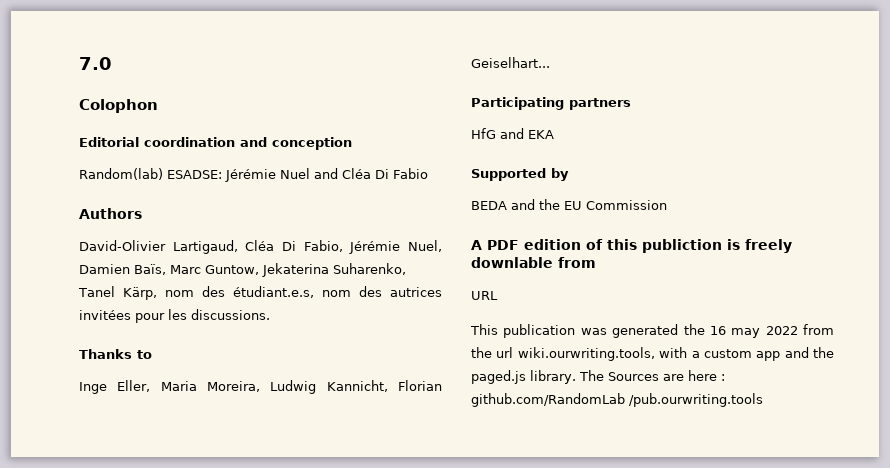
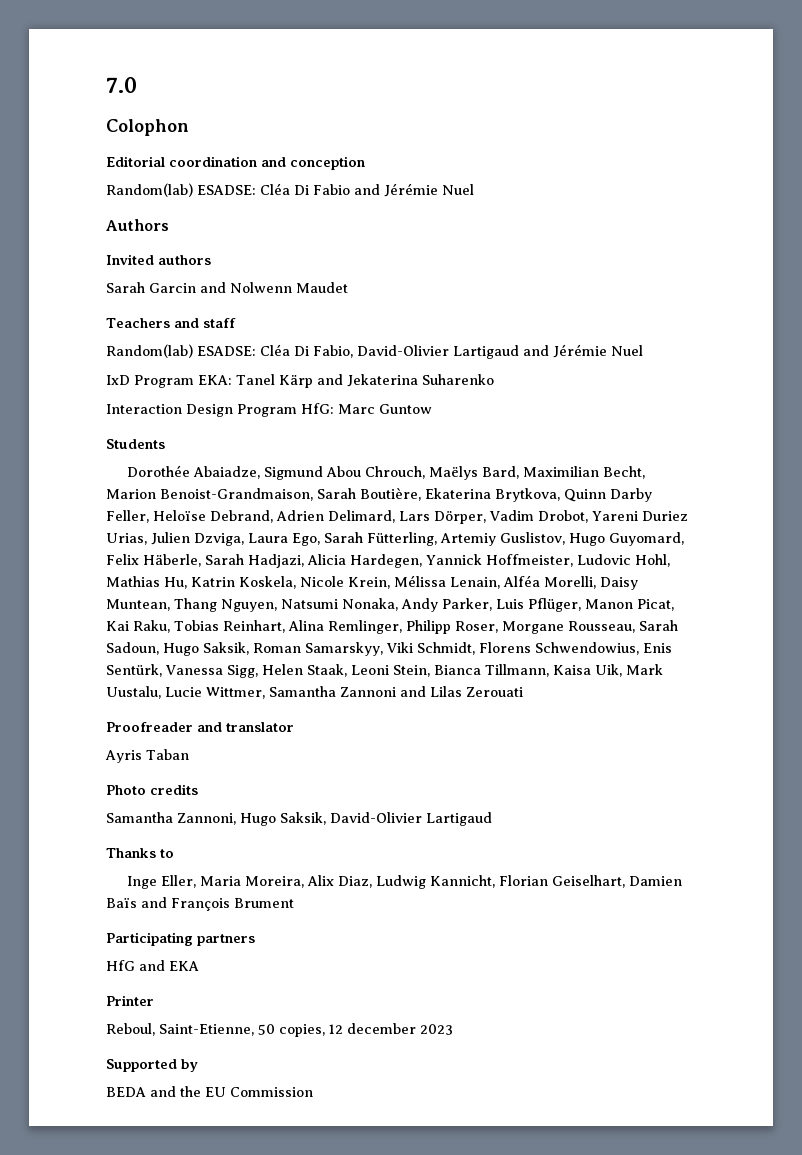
[225,168,338,182] Jérémie Nuel and -> (256, 190) none
[79,208,142,219] [79,240,442,254] [79,263,406,277] [78,286,442,300] [79,309,270,323] // Authors // David-Olivier Lartigaud, Cléa Di Fabio, Jérémie Nuel, Damien Baïs, Marc Guntow, Jekaterina Suharenko, Tanel Kärp, nom des étudiant.e.s, nom des autrices invitées pour les discussions. -> [354,183,474,197] [106,219,169,231] [106,254,211,265] [106,282,348,293] [106,318,236,328] [106,344,643,359] [106,374,494,388] [106,403,432,417] [106,439,165,449] [126,465,645,480] [106,487,652,502] [106,510,688,524] [106,532,684,546] [106,554,670,568] [106,575,638,590] [106,598,674,612] [106,620,678,634] [106,642,672,656] [106,664,663,678] [106,686,523,699] [106,722,294,732] [105,749,189,763] [106,784,198,795] [106,812,492,826] and Jérémie Nuel // Authors // Invited authors // Sarah Garcin and Nolwenn Maudet // Teachers and staff // Random(lab) ESADSE: Cléa Di Fabio, David-Olivier Lartigaud and Jérémie Nuel // IxD Program EKA: Tanel Kärp and Jekaterina Suharenko // Interaction Design Program HfG: Marc Guntow // Students // Dorothée Abaiadze, Sigmund Abou Chrouch, Maëlys Bard, Maximilian Becht, Marion Benoist-Grandmaison, Sarah Boutière, Ekaterina Brytkova, Quinn Darby Feller, Heloïse Debrand, Adrien Delimard, Lars Dörper, Vadim Drobot, Yareni Duriez Urias, Julien Dzviga, Laura Ego, Sarah Fütterling, Artemiy Guslistov, Hugo Guyomard, Felix Häberle, Sarah Hadjazi, Alicia Hardegen, Yannick Hoffmeister, Ludovic Hohl, Mathias Hu, Katrin Koskela, Nicole Krein, Mélissa Lenain, Alféa Morelli, Daisy Muntean, Thang Nguyen, Natsumi Nonaka, Andy Parker, Luis Pflüger, Manon Picat, Kai Raku, Tobias Reinhart, Alina Remlinger, Philipp Roser, Morgane Rousseau, Sarah Sadoun, Hugo Saksik, Roman Samarskyy, Viki Schmidt, Florens Schwendowius, Enis Sentürk, Vanessa Sigg, Helen Staak, Leoni Stein, Bianca Tillmann, Kaisa Uik, Mark Uustalu, Lucie Wittmer, Samantha Zannoni and Lilas Zerouati // Proofreader and translator // Ayris Taban // Photo credits // Samantha Zannoni, Hugo Saksik, David-Olivier Lartigaud
(260, 386) none -> [306,875,372,888] Alix Diaz,
[471,57,550,68] Geiselhart... -> [551,875,682,888] [106,897,294,911] Geiselhart, Damien Baïs and François Brument
(554, 134) none -> [106,995,154,1006] [106,1023,453,1037] // Printer // Reboul, Saint-Etienne, 50 copies, 12 december 2023
[471,239,792,253] [471,257,596,268] [471,291,498,300] [470,324,834,338] [471,347,834,361] [471,370,725,384] [471,393,763,407] // A PDF edition of this publiction is freely downlable from // URL // This publication was generated the 16 may 2022 from the url wiki.ourwriting.tools, with a custom app and the paged.js library. The Sources are here : github.com/RandomLab /pub.ourwriting.tools -> (313, 1092) none

